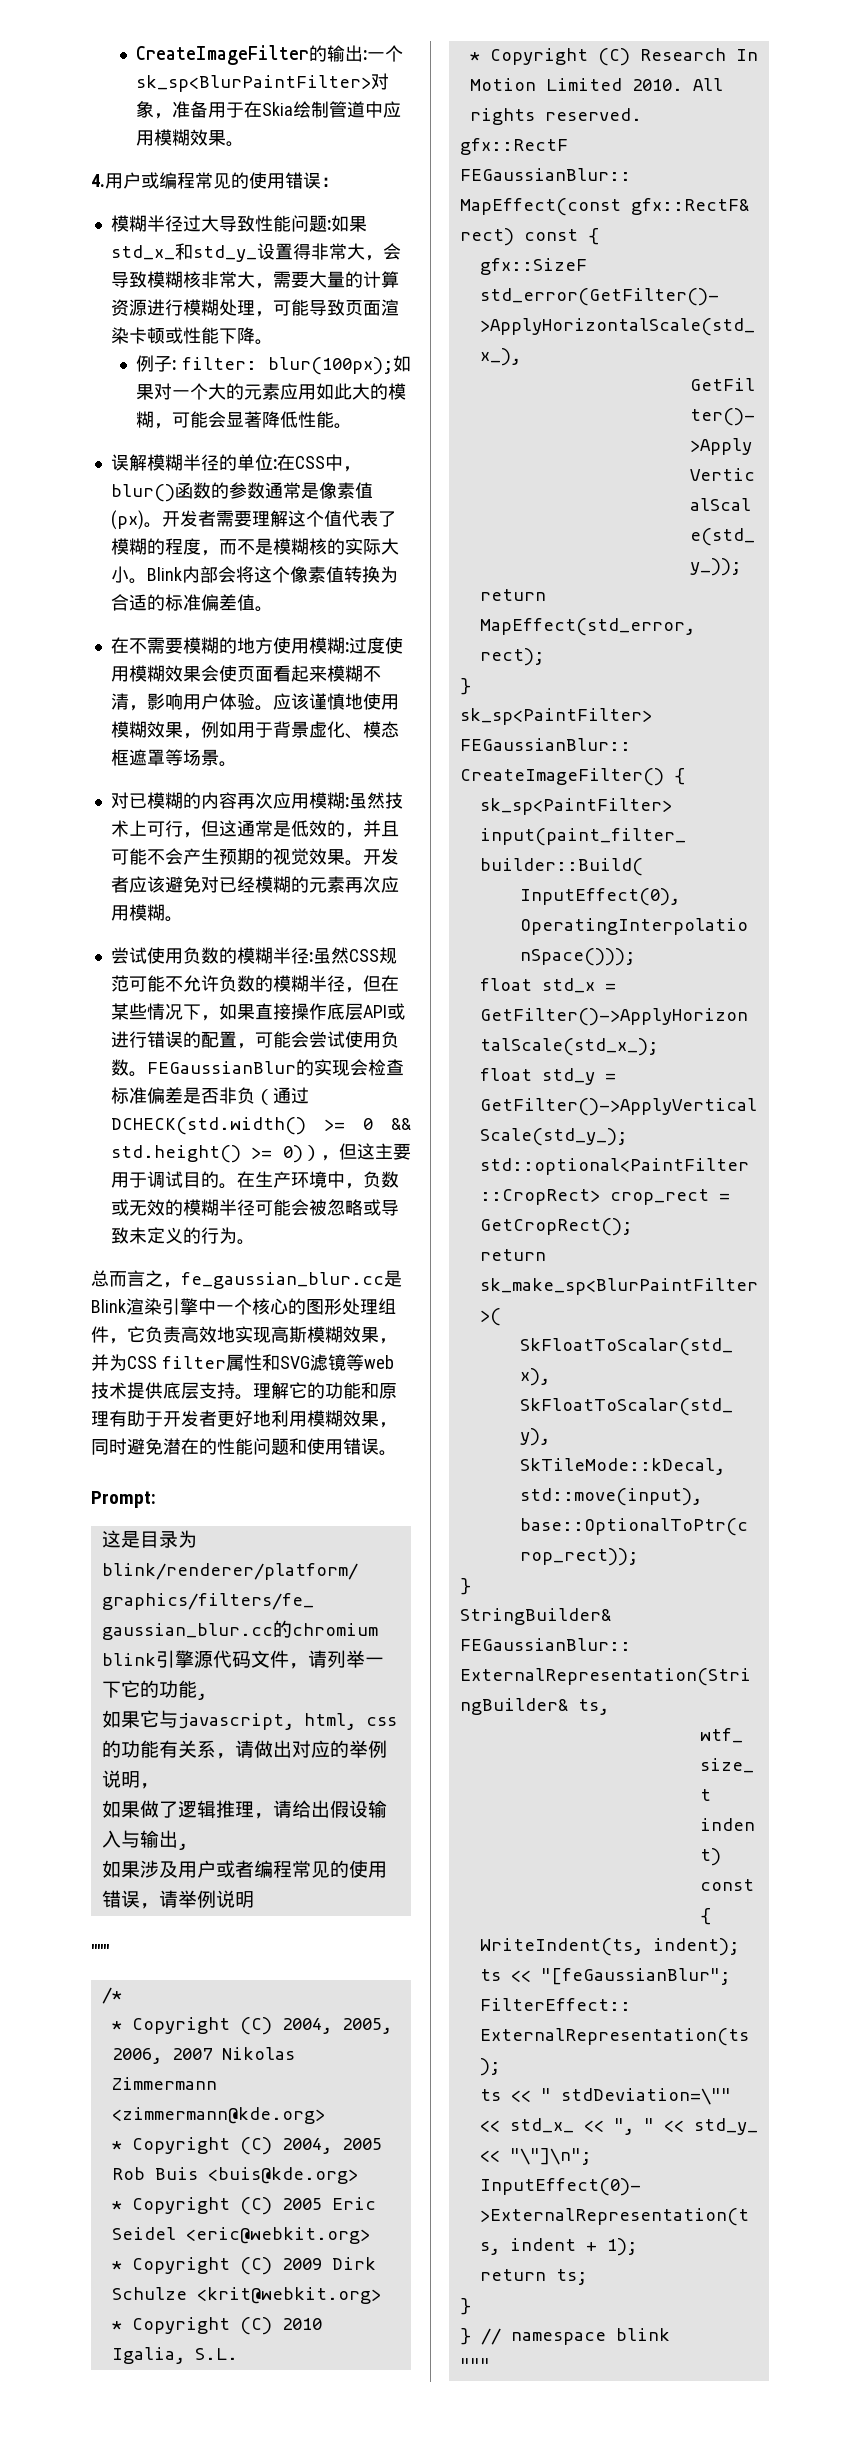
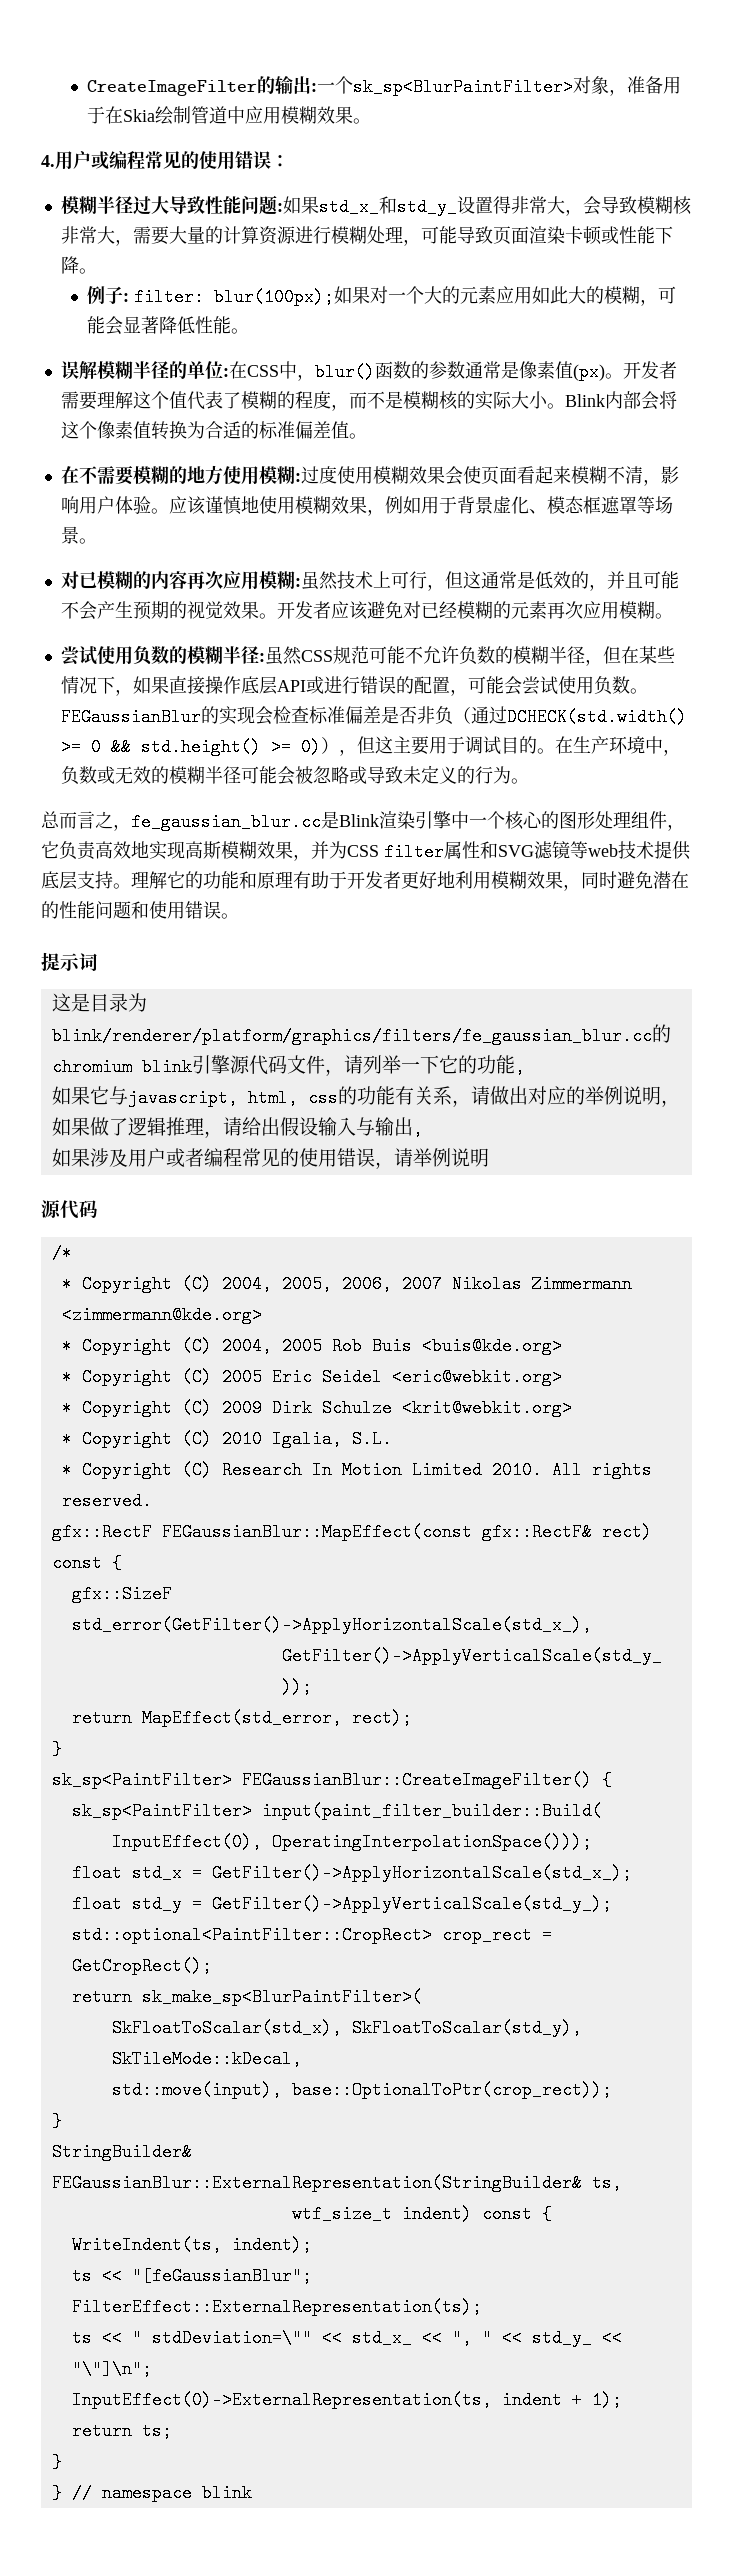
[91,1491,156,1508] Prompt: -> [41,952,98,971] 提示词
[91,1944,109,1958] """ -> [41,1200,98,1219] 源代码
[459,2358,490,2371] // """ -> (252, 2493) none

